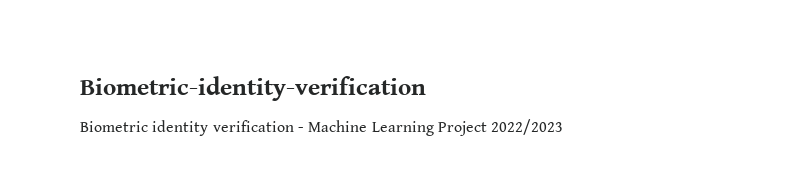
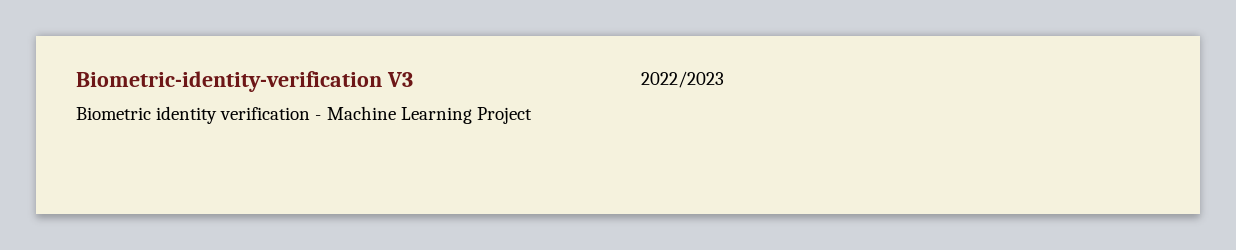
(426, 88) none -> [386,72,413,87] V3

